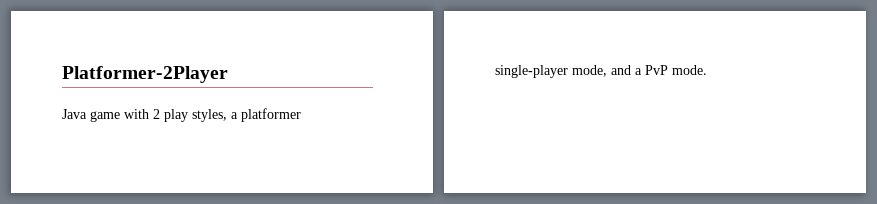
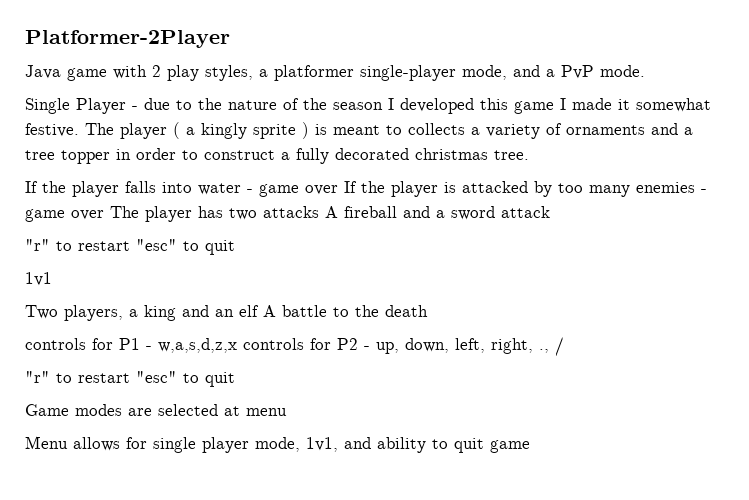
(707, 70) none -> [25,98,711,114] [25,122,693,139] [25,148,529,164] [25,181,707,197] [25,206,550,222] [25,239,235,255] [25,272,52,286] [25,305,428,321] [25,337,564,356] [25,371,235,387] [25,404,287,416] [25,436,530,453] // Single Player - due to the nature of the season I developed this game I made it somewhat festive. The player ( a kingly sprite ) is meant to collects a variety of ornaments and a tree topper in order to construct a fully decorated christmas tree. // If the player falls into water - game over If the player is attacked by too many enemies - game over The player has two attacks A fireball and a sword attack // "r" to restart "esc" to quit // 1v1 // Two players, a king and an elf A battle to the death // controls for P1 - w,a,s,d,z,x controls for P2 - up, down, left, right, ., / // "r" to restart "esc" to quit // Game modes are selected at menu // Menu allows for single player mode, 1v1, and ability to quit game

